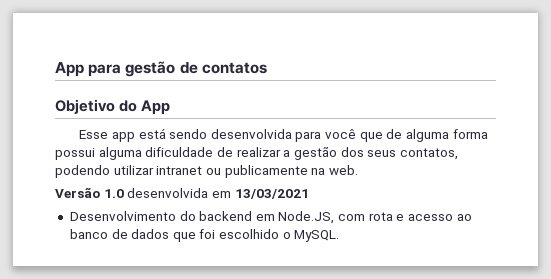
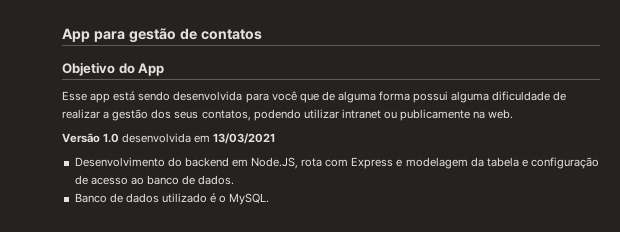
[338,212,472,221] [69,229,280,242] com rota e acesso ao banco de dados que foi escolhido -> [301,157,600,169] [74,175,235,185] [74,193,217,203] rota com Express e modelagem da tabela e configuração de acesso ao banco de dados. // Banco de dados utilizado é

